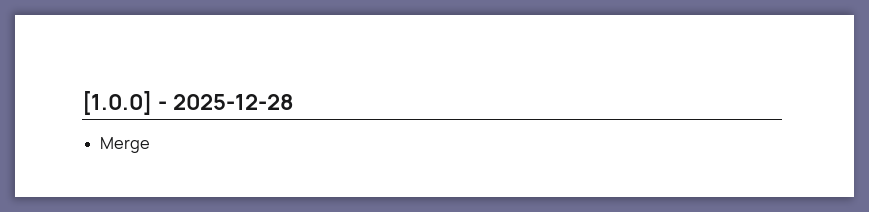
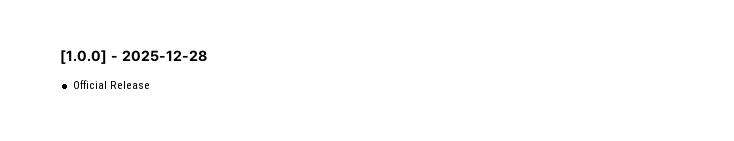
[100,137,151,153] Merge -> [72,80,150,89] Official Release

